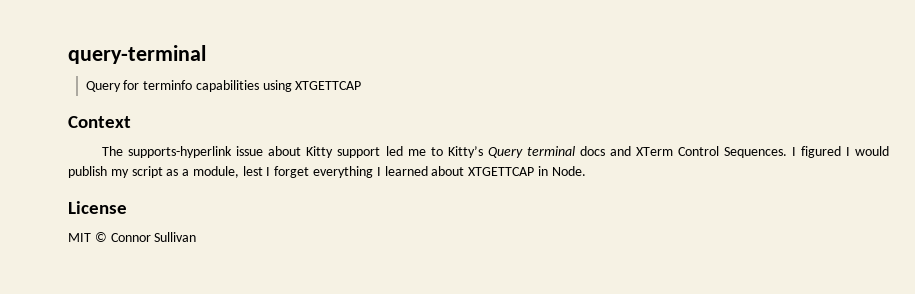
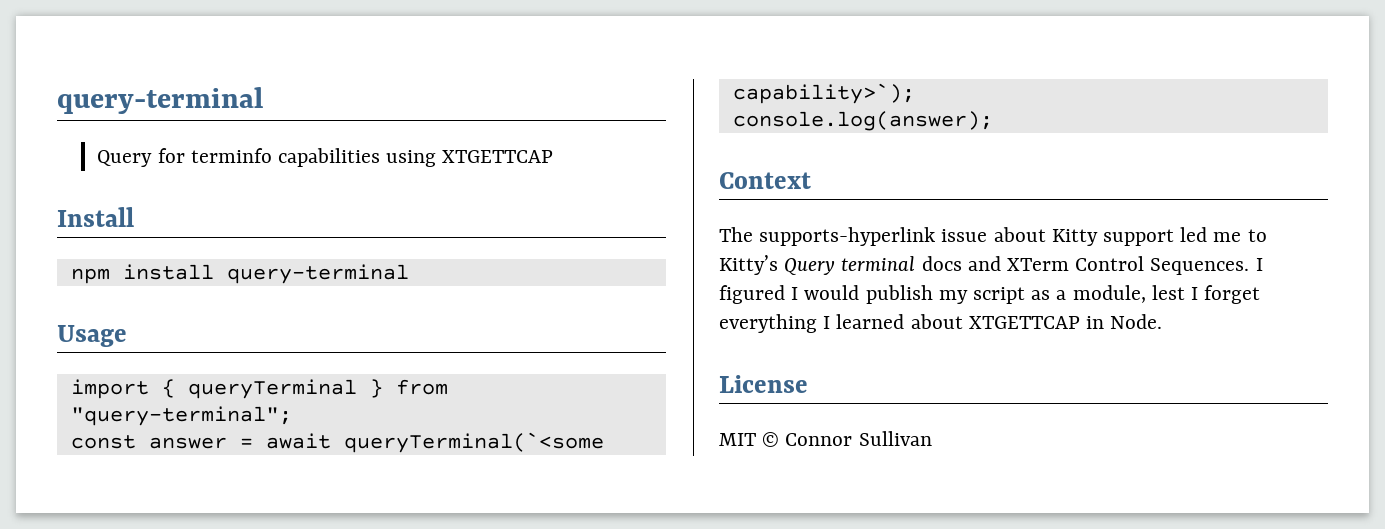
(362, 85) none -> [57,207,134,227] [70,264,409,284] [57,325,127,347] [70,379,448,399] [70,406,292,426] [70,432,604,453] [732,83,915,104] [732,111,993,131] // Install // npm install query-terminal // Usage // import { queryTerminal } from "query-terminal"; // const answer = await queryTerminal(`<some capability>`); // console.log(answer);

